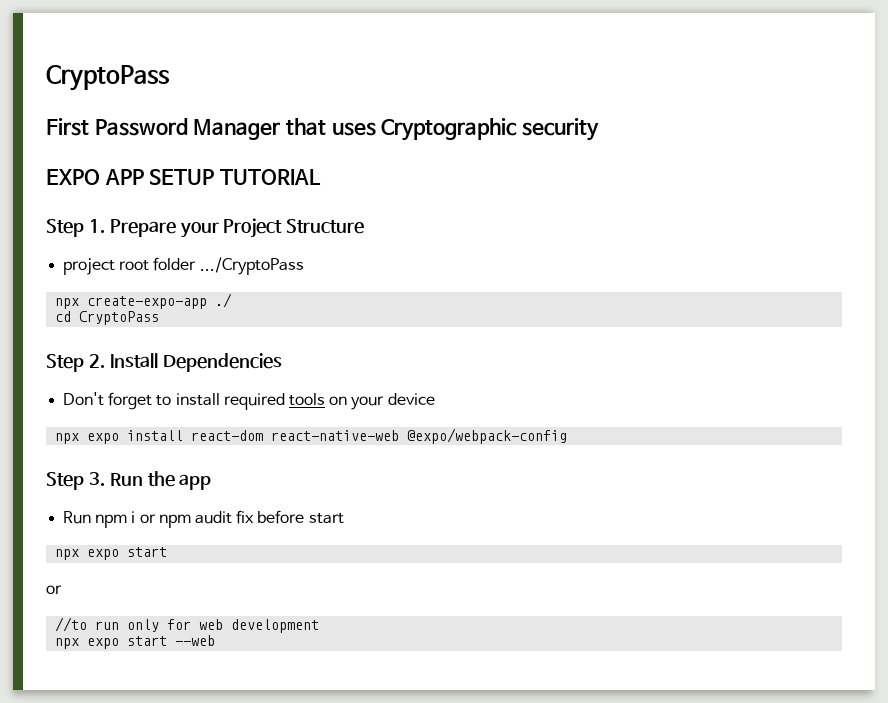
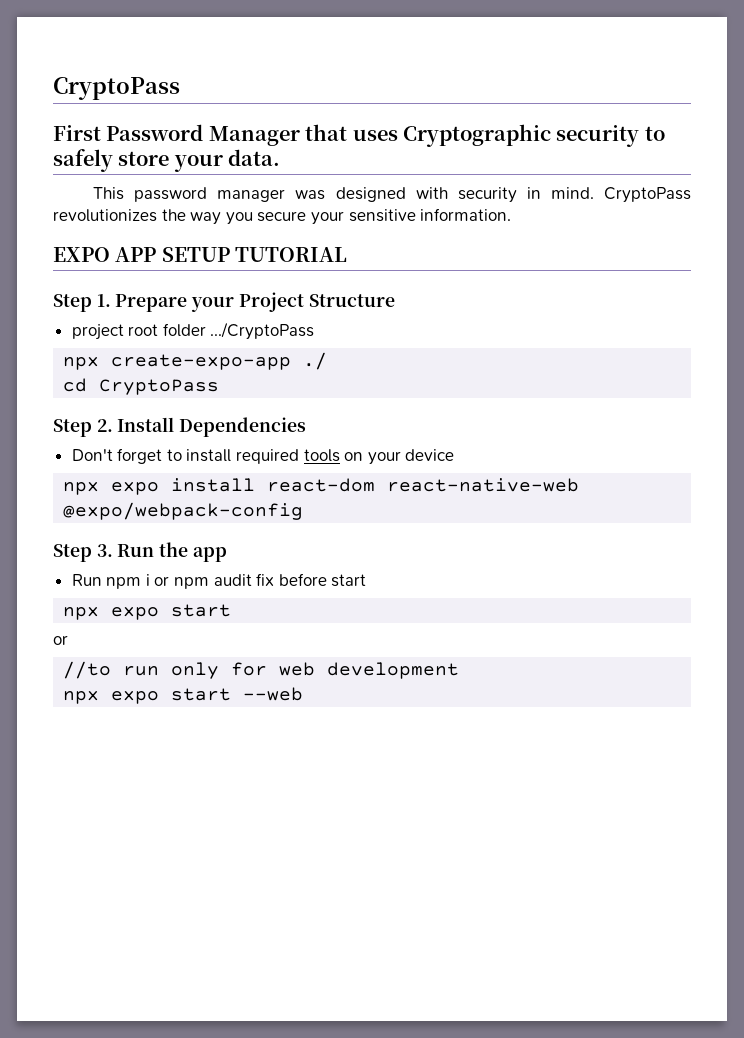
(599, 129) none -> [644,126,665,141] [53,149,281,172] [93,187,691,203] [53,208,512,225] to safely store your data. // This password manager was designed with security in mind. CryptoPass revolutionizes the way you secure your sensitive information.

